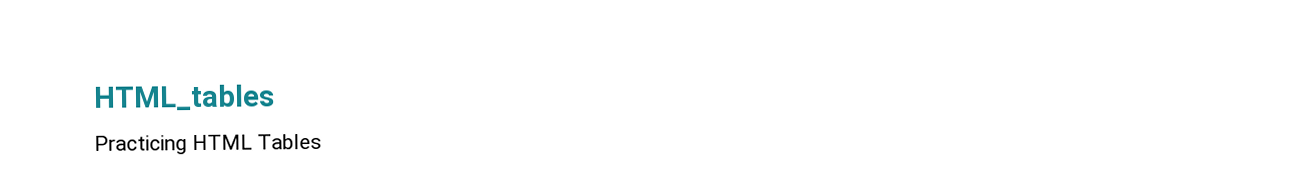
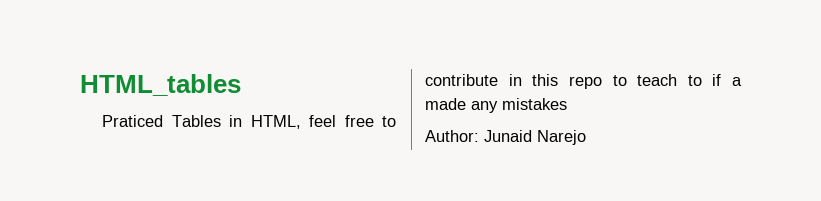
[94,133,323,155] Practicing HTML Tables -> [102,115,397,129] [425,74,742,89] [425,98,567,113] [425,130,586,145] Praticed Tables in HTML, feel free to contribute in this repo to teach to if a made any mistakes // Author: Junaid Narejo

